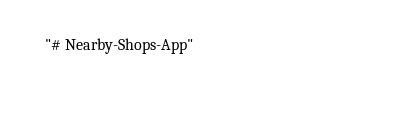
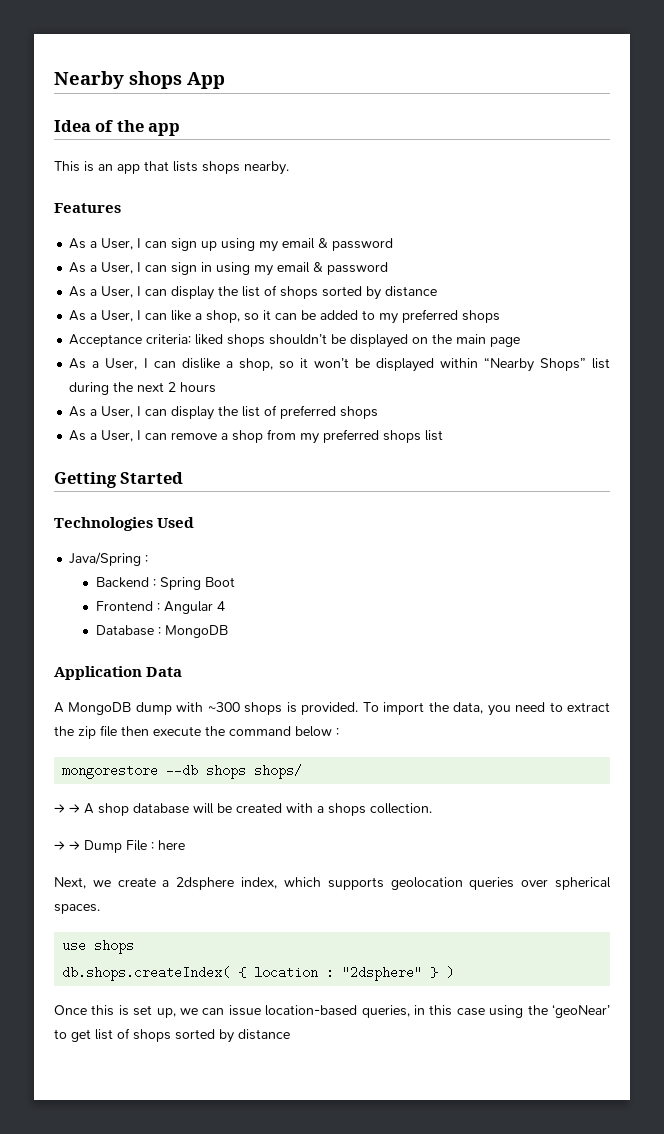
[45,38,194,54] "# Nearby-Shops-App" -> [54,71,225,89] [54,120,181,136] [54,161,289,175] [54,203,121,213] [69,238,394,252] [69,262,389,276] [69,285,438,300] [69,309,501,324] [69,334,521,348] [69,357,611,372] [69,382,217,395] [69,405,379,420] [69,429,444,444] [54,472,184,488] [54,517,195,531] [69,552,149,566] [95,577,235,590] [95,601,225,614] [95,625,228,638] [54,666,183,680] [54,702,610,716] [54,725,339,739] [62,764,303,779] [54,803,432,816] [54,840,185,853] [54,877,611,890] [54,904,100,914] [62,939,135,954] [62,966,455,981] [54,1004,610,1018] [54,1028,290,1043] Nearby shops App // Idea of the app // This is an app that lists shops nearby. // Features // As a User, I can sign up using my email & password // As a User, I can sign in using my email & password // As a User, I can display the list of shops sorted by distance // As a User, I can like a shop, so it can be added to my preferred shops // Acceptance criteria: liked shops shouldn’t be displayed on the main page // As a User, I can dislike a shop, so it won’t be displayed within “Nearby Shops” list during the next 2 hours // As a User, I can display the list of preferred shops // As a User, I can remove a shop from my preferred shops list // Getting Started // Technologies Used // Java/Spring : // Backend : Spring Boot // Frontend : Angular 4 // Database : MongoDB // Application Data // A MongoDB dump with ~300 shops is provided. To import the data, you need to extract the zip file then execute the command below : // mongorestore --db shops shops/ // → → A shop database will be created with a shops collection. // → → Dump File : here // Next, we create a 2dsphere index, which supports geolocation queries over spherical spaces. // use shops // db.shops.createIndex( { location : "2dsphere" } ) // Once this is set up, we can issue location-based queries, in this case using the ‘geoNear’ to get list of shops sorted by distance

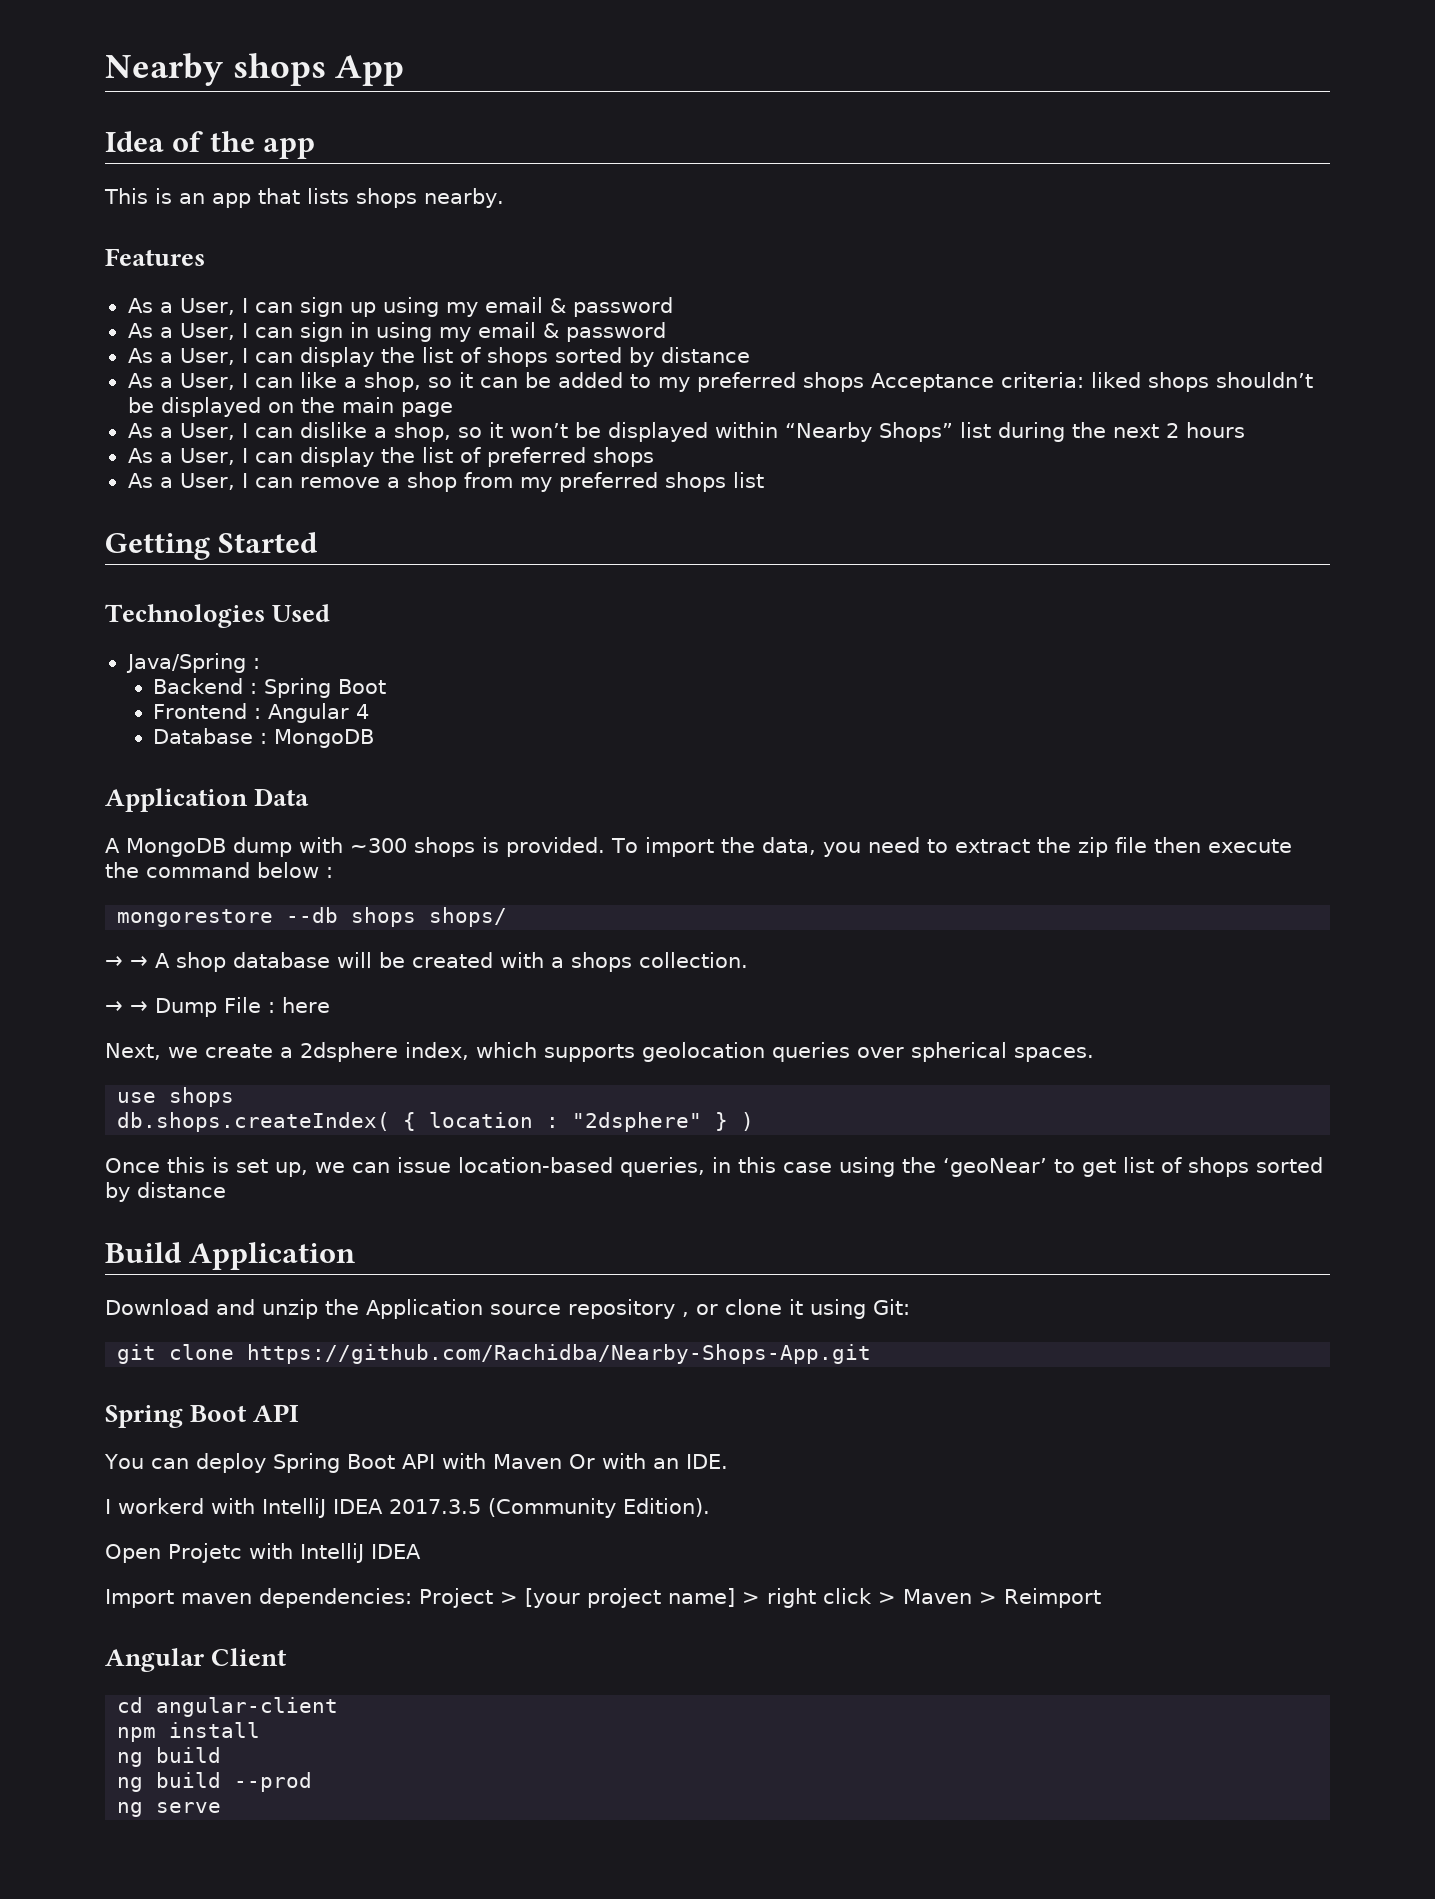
(501, 316) // -> (864, 382) none
(290, 1034) none -> [105,1242,356,1270] [105,1299,910,1319] [117,1344,872,1364] [105,1404,300,1428] [104,1453,728,1473] [105,1498,710,1518] [105,1543,421,1563] [105,1588,1101,1608] [105,1648,288,1672] [117,1697,339,1717] [117,1722,261,1742] [117,1747,222,1767] [117,1772,313,1792] [117,1802,222,1817] // Build Application // Download and unzip the Application source repository , or clone it using Git: // git clone https://github.com/Rachidba/Nearby-Shops-App.git // Spring Boot API // You can deploy Spring Boot API with Maven Or with an IDE. // I workerd with IntelliJ IDEA 2017.3.5 (Community Edition). // Open Projetc with IntelliJ IDEA // Import maven dependencies: Project > [your project name] > right click > Maven > Reimport // Angular Client // cd angular-client // npm install // ng build // ng build --prod // ng serve

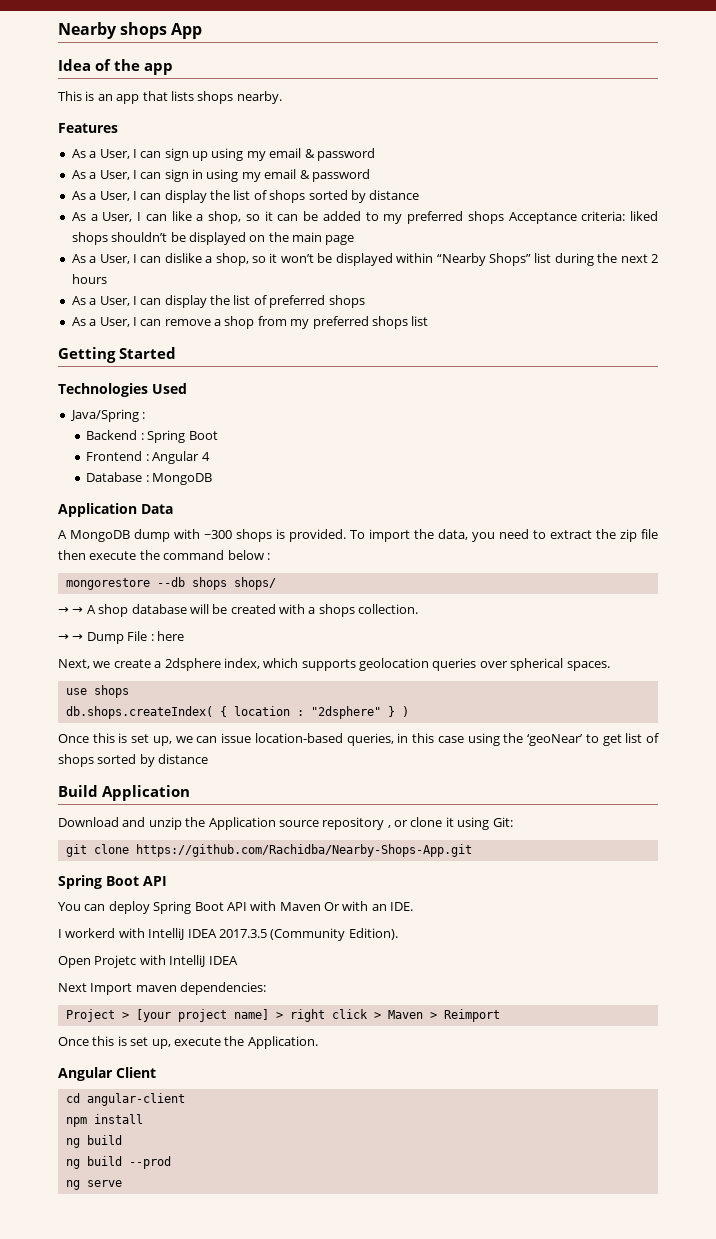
(421, 1551) none -> [58,983,87,992] Next
(412, 1598) none -> (267, 988) //
(1101, 1598) none -> [58,1036,318,1049] // Once this is set up, execute the Application.

